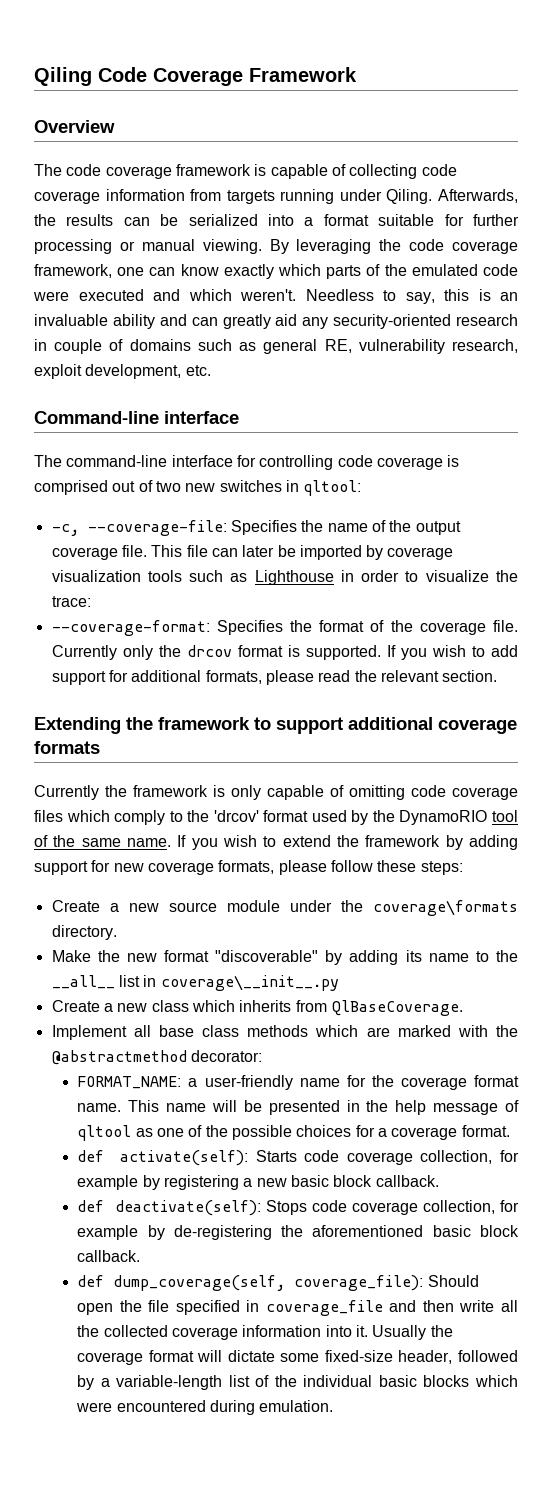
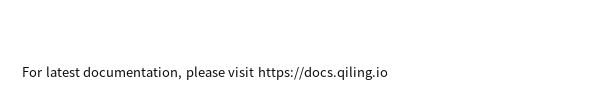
[34,67,357,86] [34,120,115,133] [34,164,457,179] [34,189,518,204] [34,214,519,226] [34,239,518,254] [34,264,518,279] [33,289,518,304] [34,314,518,329] [34,339,518,354] [34,364,211,379] [34,411,239,424] [34,455,460,470] [34,480,362,496] [51,520,461,536] [51,545,454,560] [51,570,518,585] [51,596,91,607] [51,620,518,636] [51,645,519,660] [51,670,498,685] [34,717,517,734] [34,741,100,754] [34,785,518,800] [34,810,519,825] [34,835,518,850] [34,860,463,875] [51,900,518,916] [51,925,117,940] [51,950,518,965] [51,975,339,991] [51,1000,463,1016] [51,1025,518,1040] [51,1050,262,1065] [77,1075,520,1090] [77,1100,519,1115] [77,1125,510,1141] [77,1150,519,1166] [77,1175,439,1190] [77,1200,520,1216] [77,1225,519,1240] [77,1250,141,1262] [77,1275,479,1291] [77,1300,518,1316] [77,1325,453,1340] [77,1350,518,1365] [77,1375,518,1390] [76,1400,334,1415] Qiling Code Coverage Framework // Overview // The code coverage framework is capable of collecting code coverage information from targets running under Qiling. Afterwards, the results can be serialized into a format suitable for further processing or manual viewing. By leveraging the code coverage framework, one can know exactly which parts of the emulated code were executed and which weren't. Needless to say, this is an invaluable ability and can greatly aid any security-oriented research in couple of domains such as general RE, vulnerability research, exploit development, etc. // Command-line interface // The command-line interface for controlling code coverage is comprised out of two new switches in qltool: // -c, --coverage-file: Specifies the name of the output coverage file. This file can later be imported by coverage visualization tools such as Lighthouse in order to visualize the trace: // --coverage-format: Specifies the format of the coverage file. Currently only the drcov format is supported. If you wish to add support for additional formats, please read the relevant section. // Extending the framework to support additional coverage formats // Currently the framework is only capable of omitting code coverage files which comply to the 'drcov' format used by the DynamoRIO tool of the same name. If you wish to extend the framework by adding support for new coverage formats, please follow these steps: // Create a new source module under the coverage\formats directory. // Make the new format "discoverable" by adding its name to the __all__ list in coverage\__init__.py // Create a new class which inherits from QlBaseCoverage. // Implement all base class methods which are marked with the @abstractmethod decorator: // FORMAT_NAME: a user-friendly name for the coverage format name. This name will be presented in the help message of qltool as one of the possible choices for a coverage format. // def activate(self): Starts code coverage collection, for example by registering a new basic block callback. // def deactivate(self): Stops code coverage collection, for example by de-registering the aforementioned basic block callback. // def dump_coverage(self, coverage_file): Should open the file specified in coverage_file and then write all the collected coverage information into it. Usually the coverage format will dictate some fixed-size header, followed by a variable-length list of the individual basic blocks which were encountered during emulation. -> [22,66,388,80] For latest documentation, please visit https://docs.qiling.io

